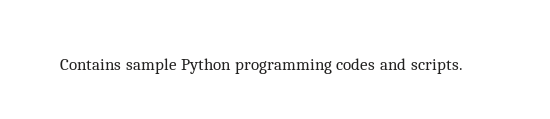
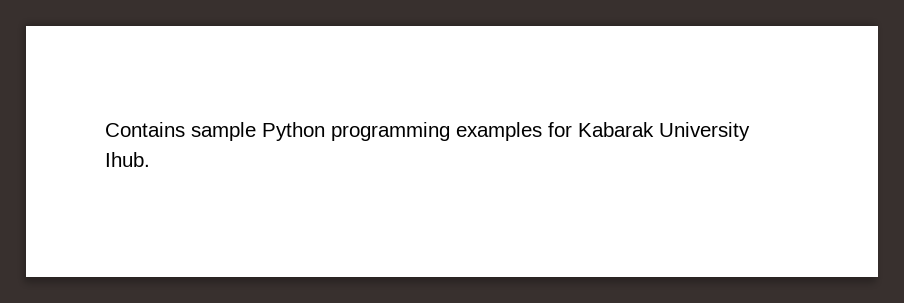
[336,58,463,74] codes and scripts. -> [456,122,750,141] [105,152,150,167] examples for Kabarak University Ihub.

